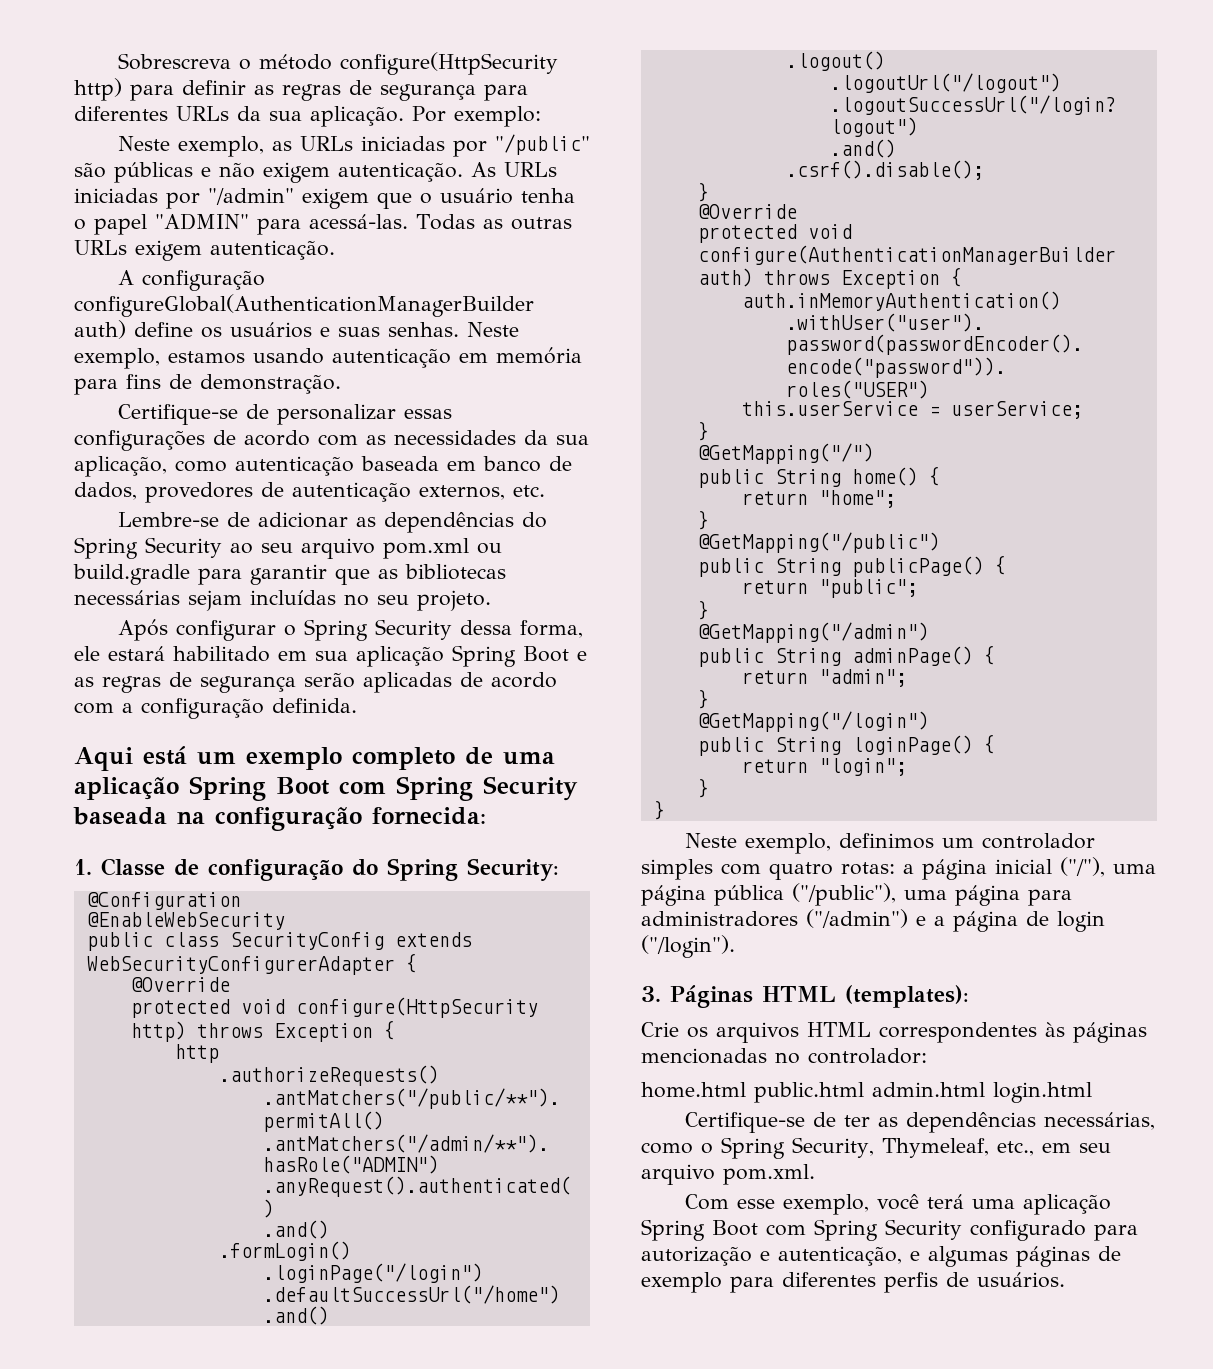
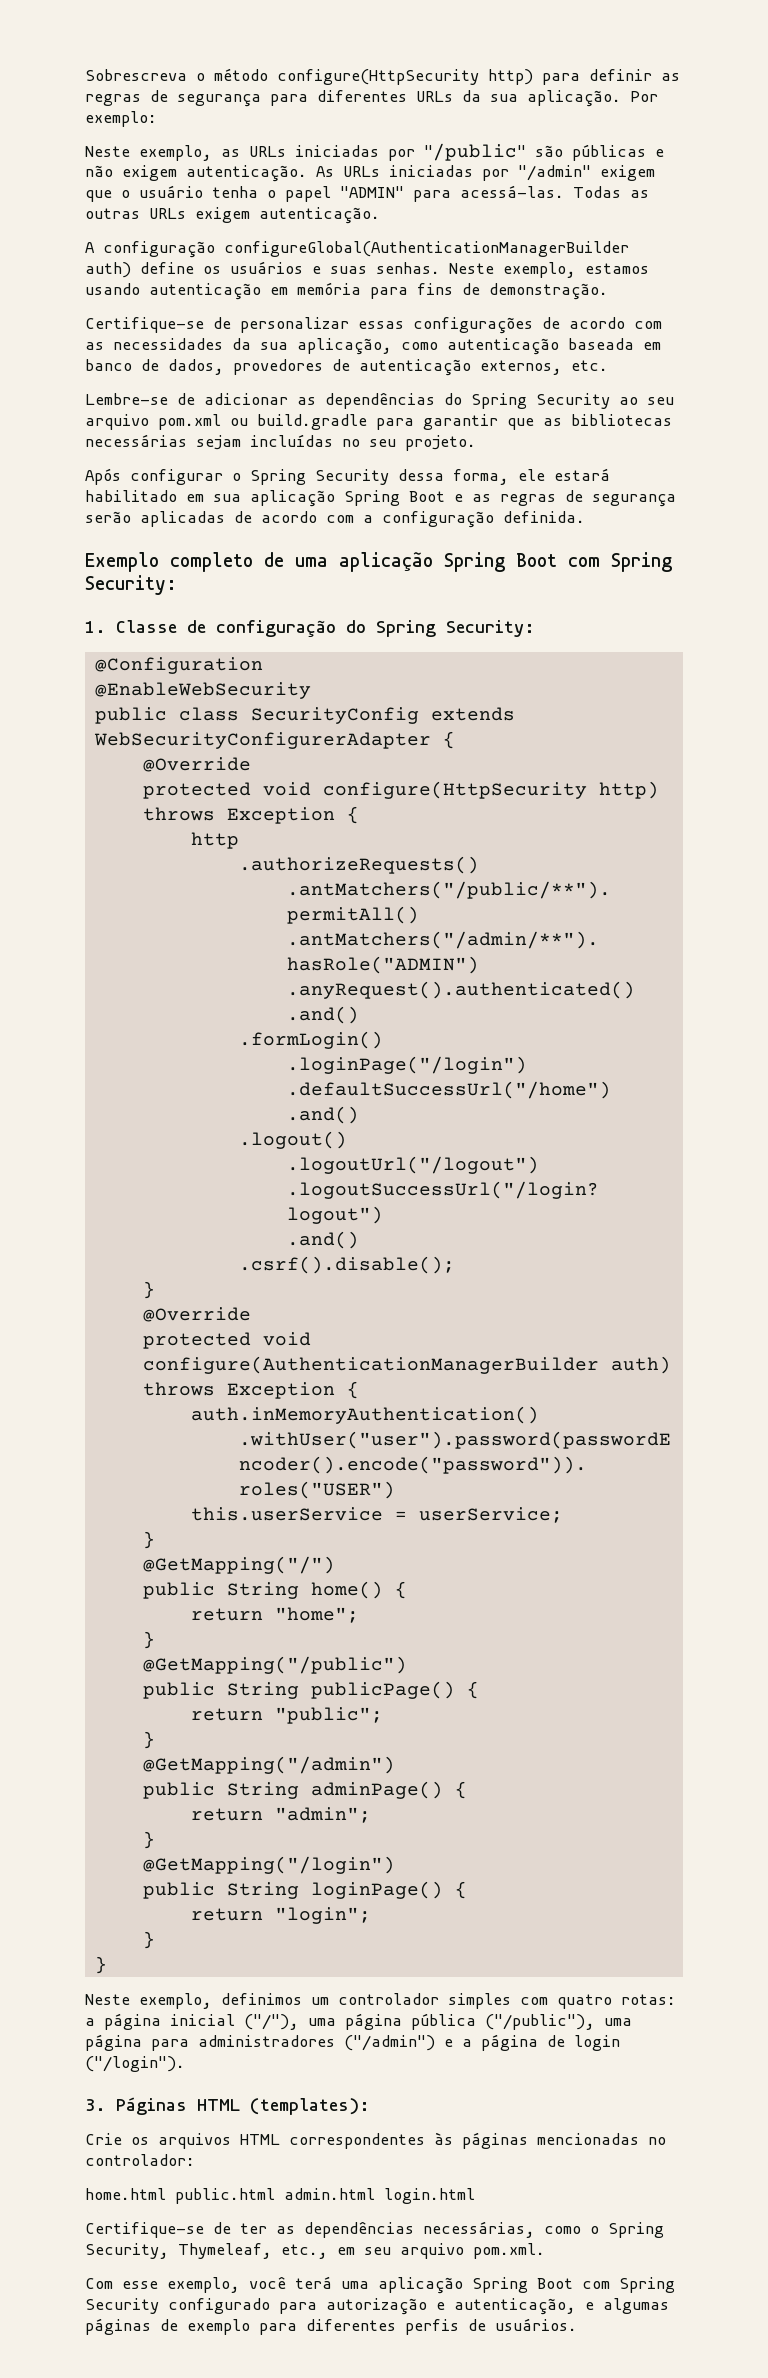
[74,746,342,771] Aqui está um exemplo -> [85,552,159,572] Exemplo
[483,776,578,801] [73,807,486,831] Security baseada na configuração fornecida: -> [85,575,177,595] Security:

